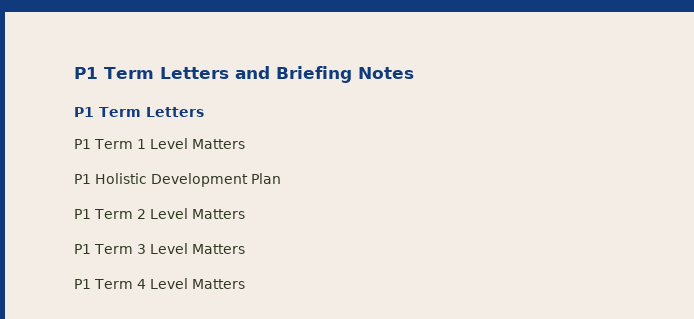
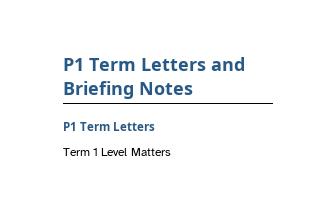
[74,139,91,149] P1 -> (156, 126) none
[74,173,281,187] [74,208,245,219] [74,243,245,254] [74,278,245,289] // P1 Holistic Development Plan // P1 Term 2 Level Matters // P1 Term 3 Level Matters // P1 Term 4 Level Matters -> (171, 152) none

